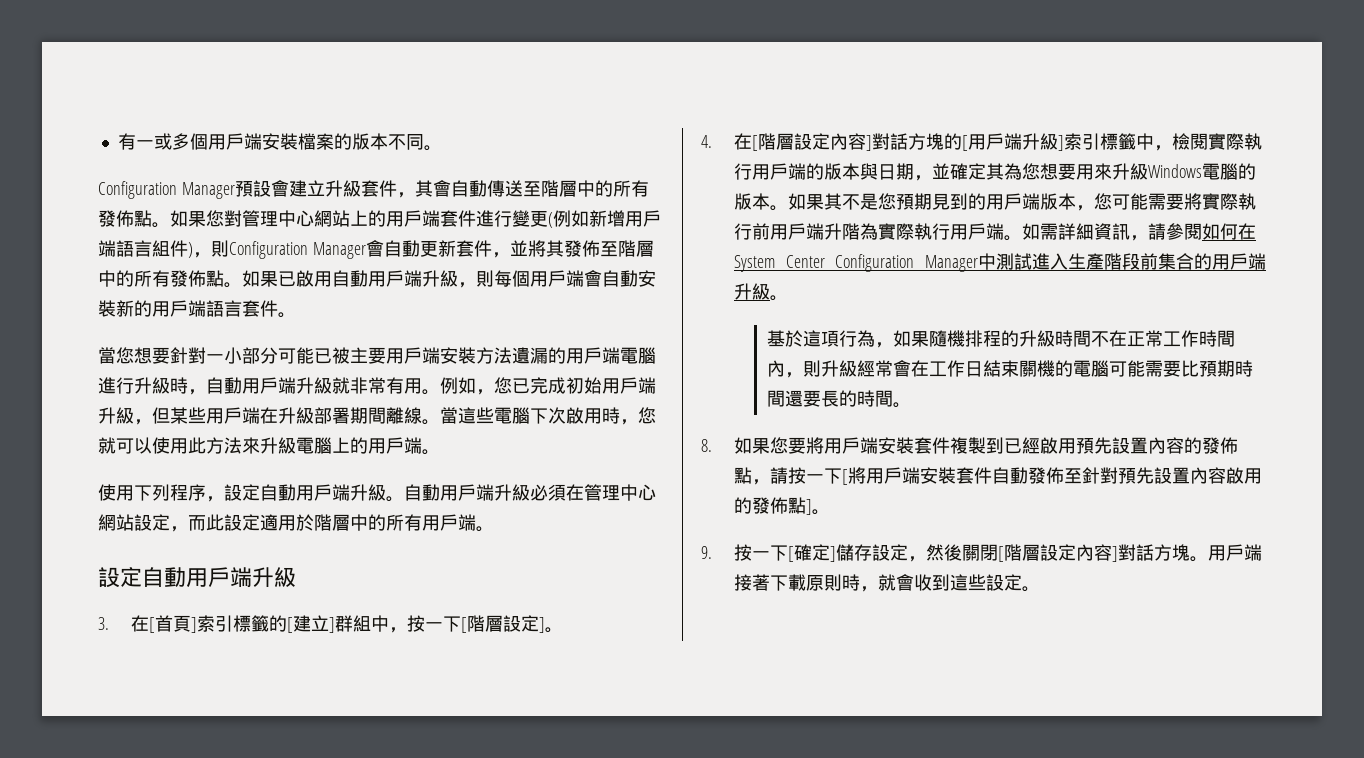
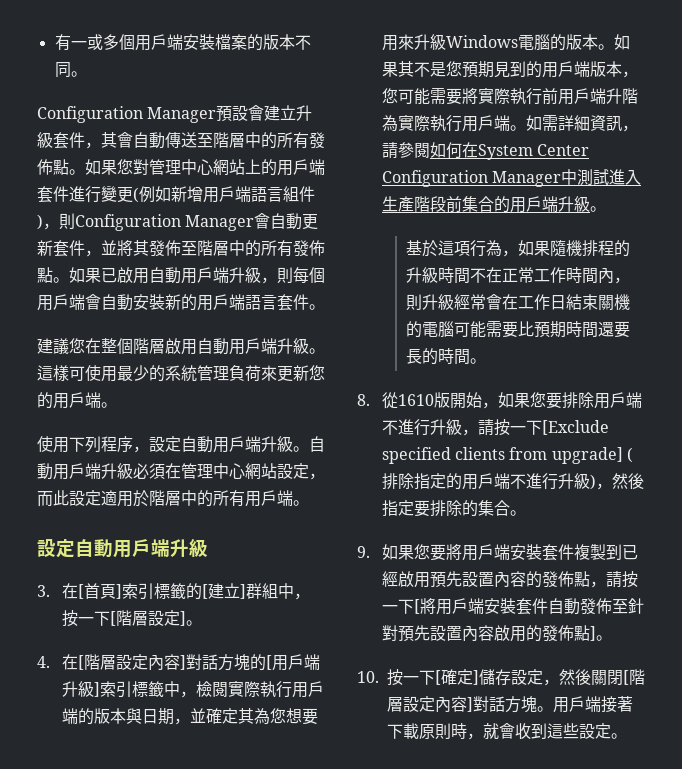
[98,347,656,364] [98,377,656,395] [98,407,656,425] [98,437,350,454] 當您想要針對一小部分可能已被主要用戶端安裝方法遺漏的用戶端電腦進行升級時，自動用戶端升級就非常有用。例如，您已完成初始用戶端升級，但某些用戶端在升級部署期間離線。當這些電腦下次啟用時，您就可以使用此方法來升級電腦上 -> [37,338,325,355] [37,365,325,382] 建議您在整個階層啟用自動用戶端升級。這樣可使用最少的系統管理負荷來更新您
(712, 445) none -> [381,392,642,409] [381,419,609,436] [381,447,633,464] [381,473,644,490] [381,500,526,517] [357,546,370,558] 從1610版開始，如果您要排除用戶端不進行升級，請按一下[Exclude specified clients from upgrade] (排除指定的用戶端不進行升級)，然後指定要排除的集合。 // 9.
[701,546,712,559] 9. -> [357,671,379,683] 10.

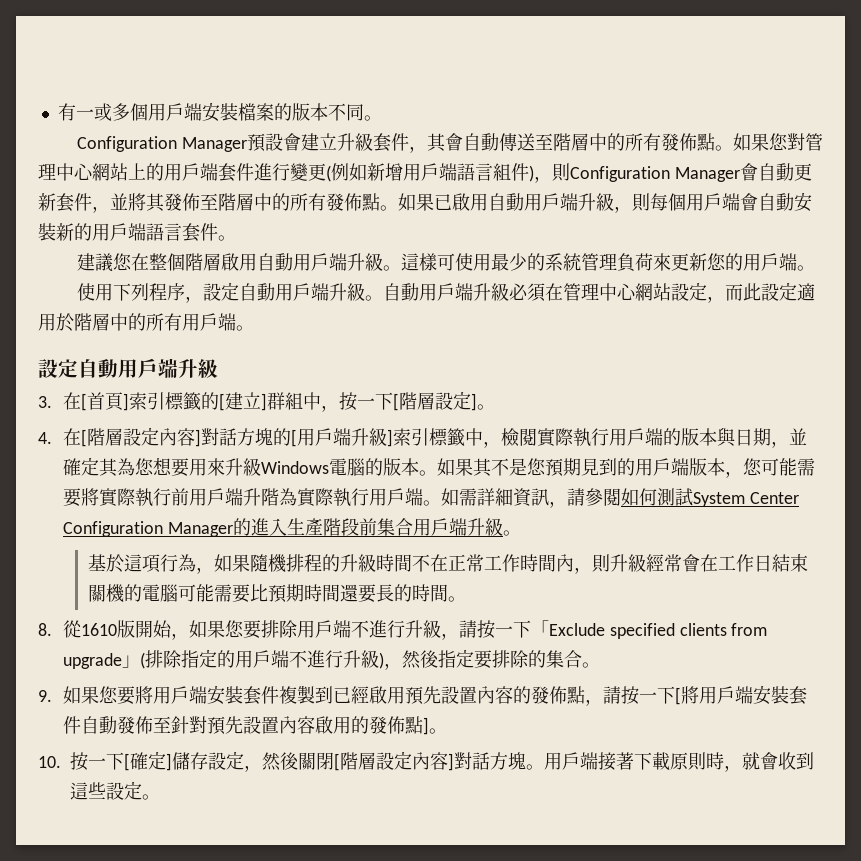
[461,142,478,158] 在 -> [656,488,693,506] 測試
[560,169,609,186] 中測試 -> [232,518,251,536] 的
[493,196,510,213] 的 -> (413, 527) none
[541,420,609,435] [Exclude -> [530,620,605,636] 「Exclude
[551,447,623,464] upgrade] -> [62,653,140,669] upgrade」

